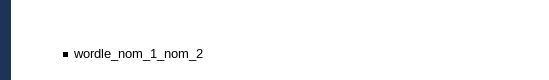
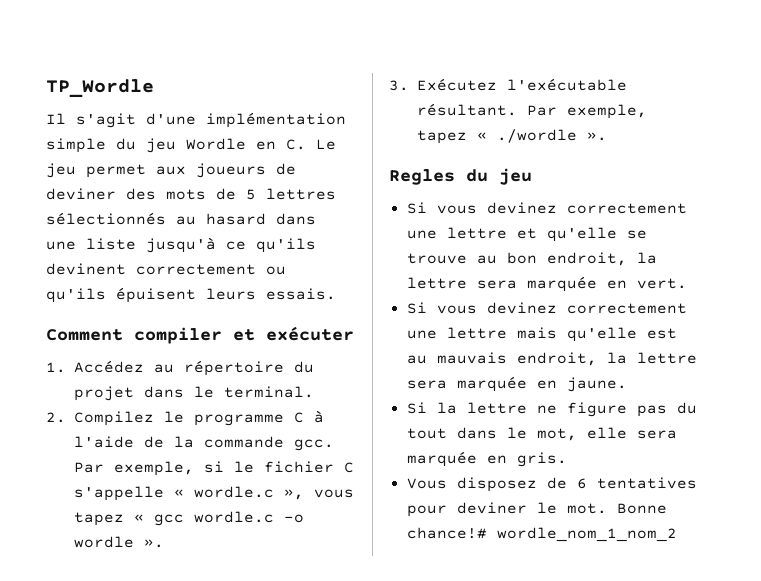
(73, 55) none -> [46,79,154,98] [46,112,346,128] [46,138,336,153] [46,163,296,178] [46,188,336,200] [46,212,316,225] [46,237,316,253] [46,263,286,275] [46,287,336,303] [46,326,354,344] [46,360,314,376] [74,386,314,401] [46,410,324,426] [74,436,334,451] [74,461,354,476] [74,486,354,501] [74,511,304,526] [74,536,164,548] [389,78,627,91] [417,103,647,119] [417,129,607,144] [389,168,532,185] [406,202,687,214] [406,227,647,242] [406,252,657,266] [406,276,687,292] [406,302,687,314] [406,327,677,342] [406,352,697,366] [406,376,627,392] [406,402,697,417] [406,427,677,441] [406,451,567,467] [406,477,697,492] [406,502,667,517] [406,527,487,539] TP_Wordle // Il s'agit d'une implémentation simple du jeu Wordle en C. Le jeu permet aux joueurs de deviner des mots de 5 lettres sélectionnés au hasard dans une liste jusqu'à ce qu'ils devinent correctement ou qu'ils épuisent leurs essais. // Comment compiler et exécuter // 1. Accédez au répertoire du projet dans le terminal. // 2. Compilez le programme C à l'aide de la commande gcc. Par exemple, si le fichier C s'appelle « wordle.c », vous tapez « gcc wordle.c -o wordle ». // 3. Exécutez l'exécutable résultant. Par exemple, tapez « ./wordle ». // Regles du jeu // Si vous devinez correctement une lettre et qu'elle se trouve au bon endroit, la lettre sera marquée en vert. // Si vous devinez correctement une lettre mais qu'elle est au mauvais endroit, la lettre sera marquée en jaune. // Si la lettre ne figure pas du tout dans le mot, elle sera marquée en gris. // Vous disposez de 6 tentatives pour deviner le mot. Bonne chance!#

